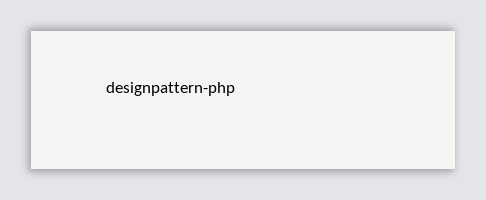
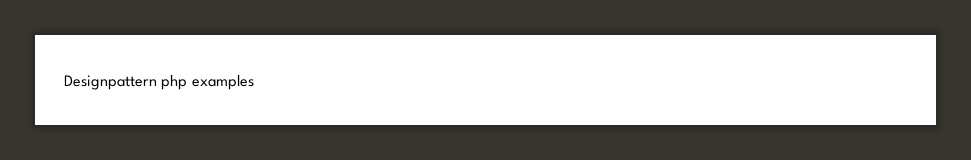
[106,82,235,96] designpattern-php -> [64,75,254,90] Designpattern php examples

